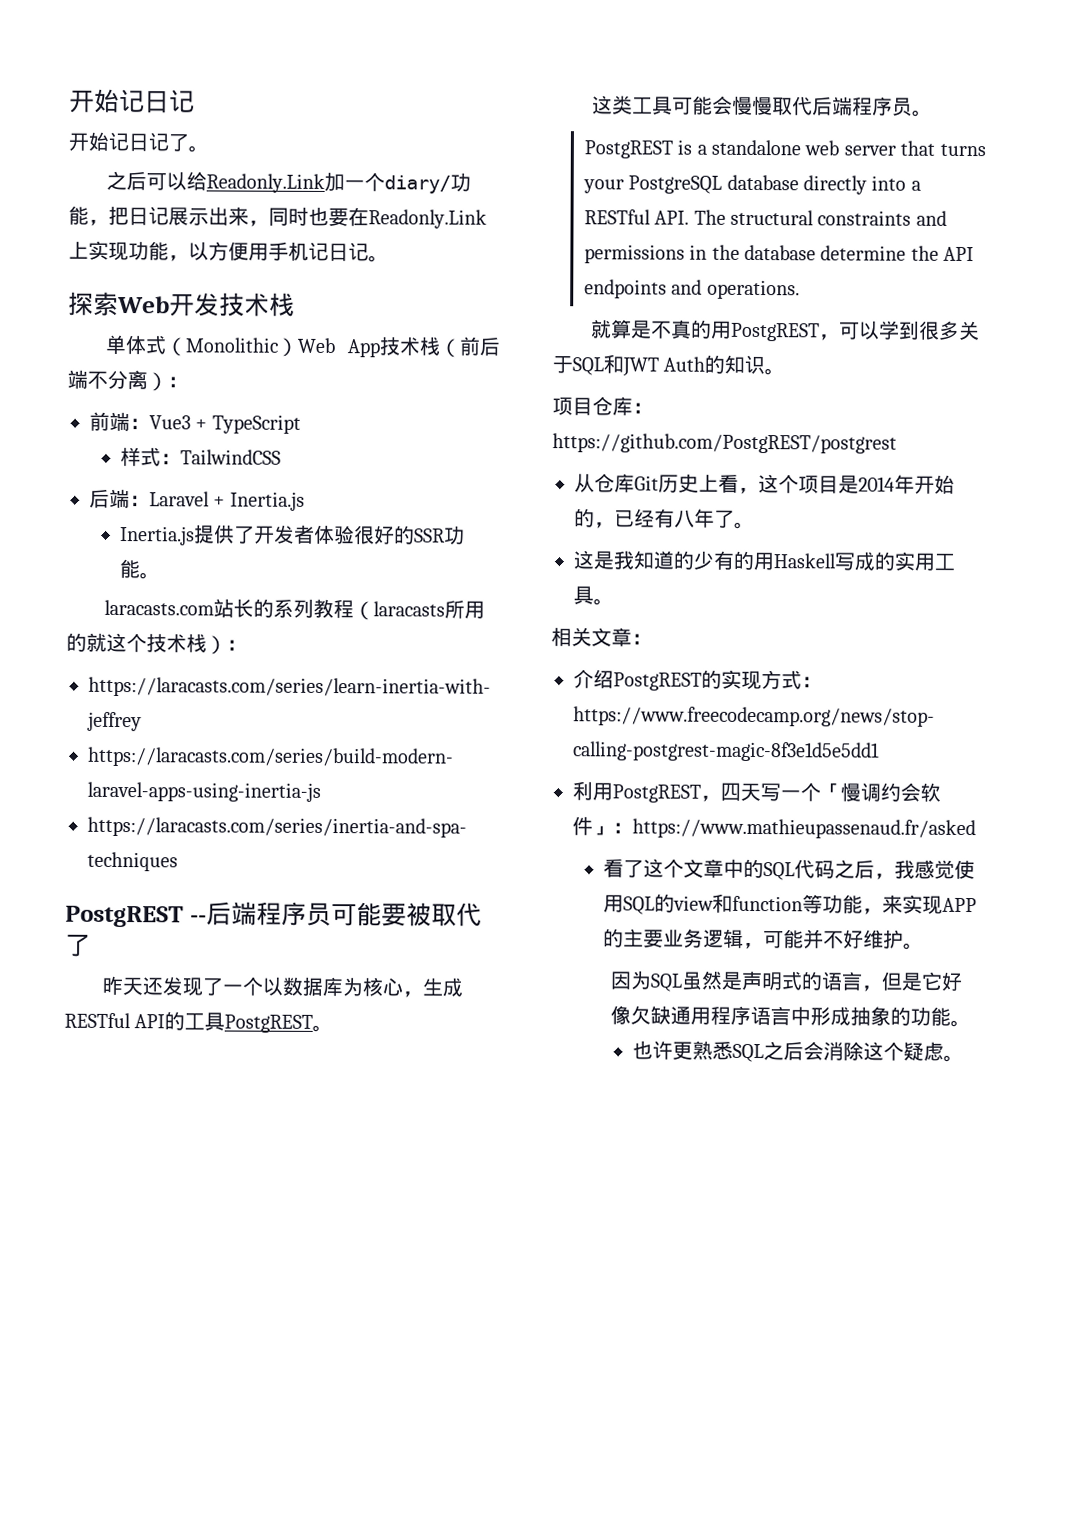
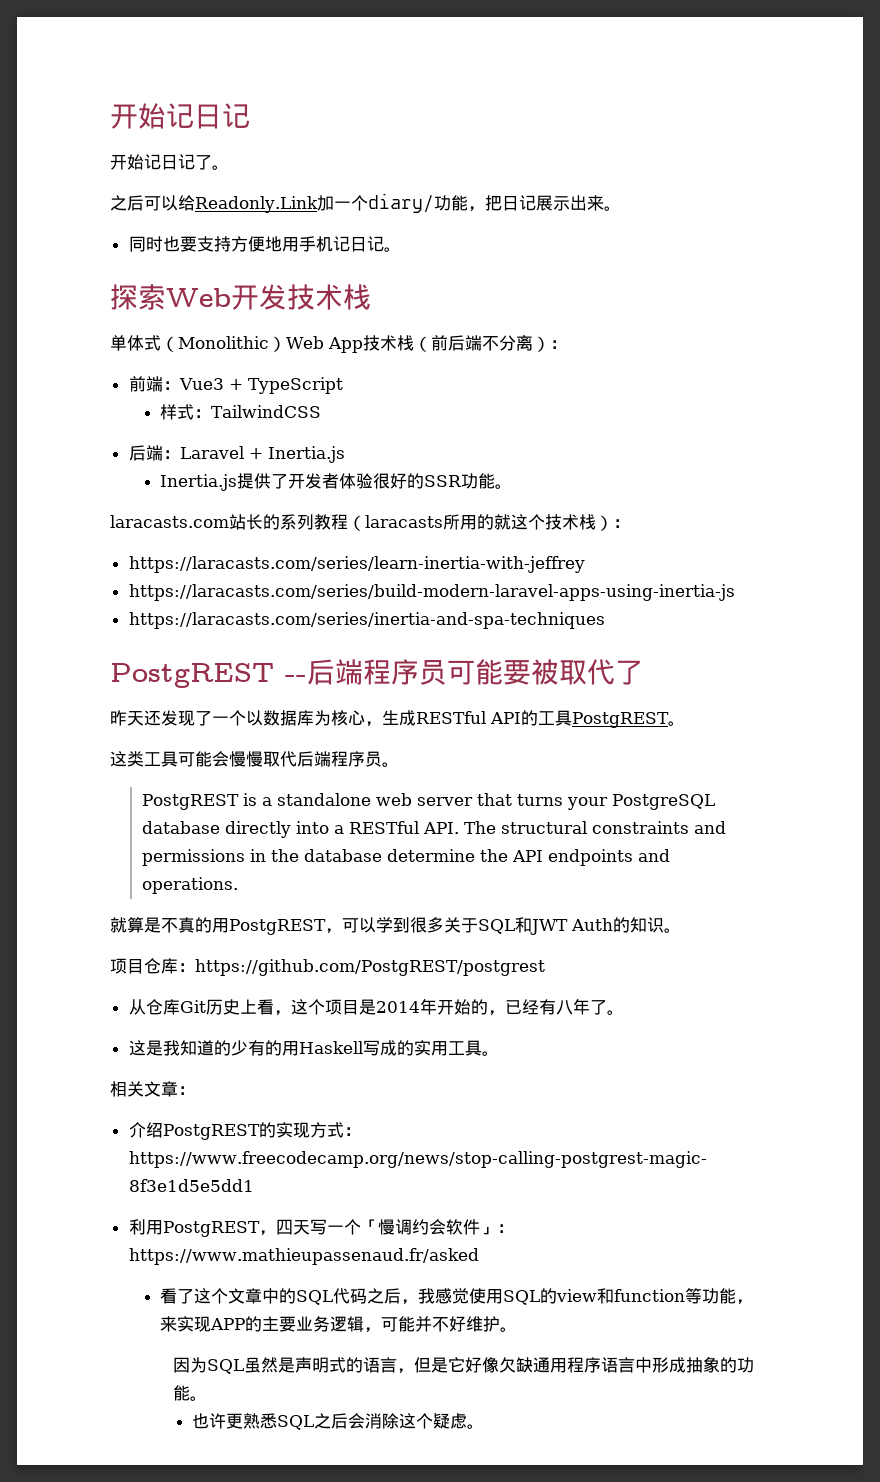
[248,220,269,227] ， -> [603,206,621,211] 。 //
[348,207,487,229] [68,240,249,262] 在Readonly.Link上实现功能，以方便 -> [196,236,282,252] 支持方便地

